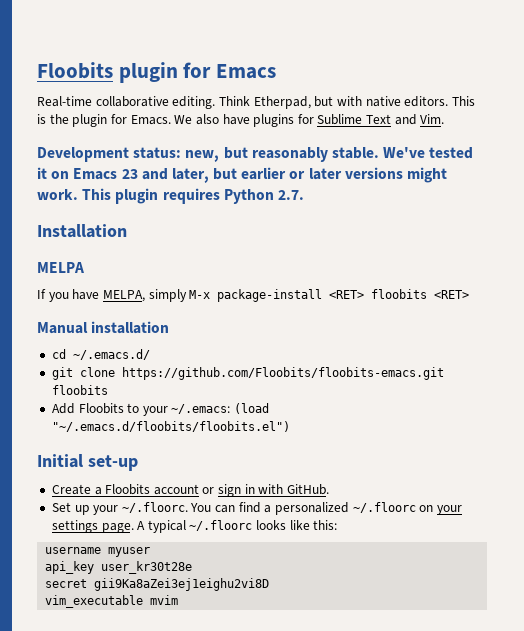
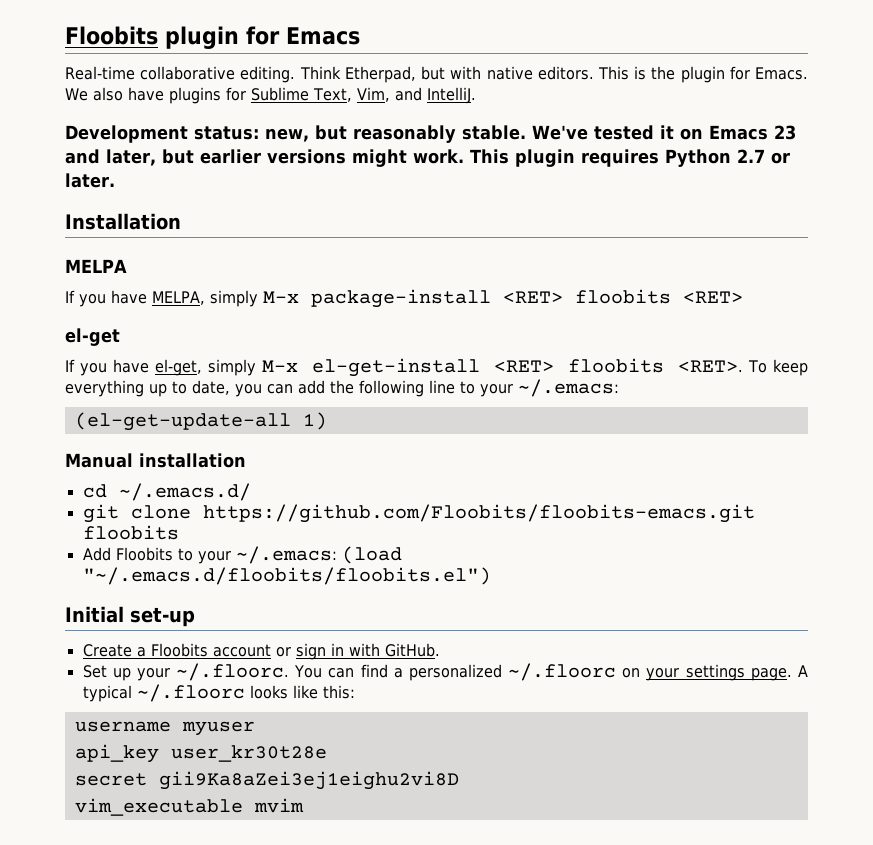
[366,114,445,125] Text and Vim. -> [312,87,476,104] Text, Vim, and IntelliJ.
[289,168,342,180] or later -> (261, 156) none
[277,190,304,200] 2.7. -> [736,149,790,164] [65,173,115,188] 2.7 or later.
(470, 294) none -> [65,328,120,346] [65,358,808,377] [65,379,619,397] [74,412,327,431] // el-get // If you have el-get, simply M-x el-get-install <RET> floobits <RET>. To keep everything up to date, you can add the following line to your ~/.emacs: // (el-get-update-all 1)

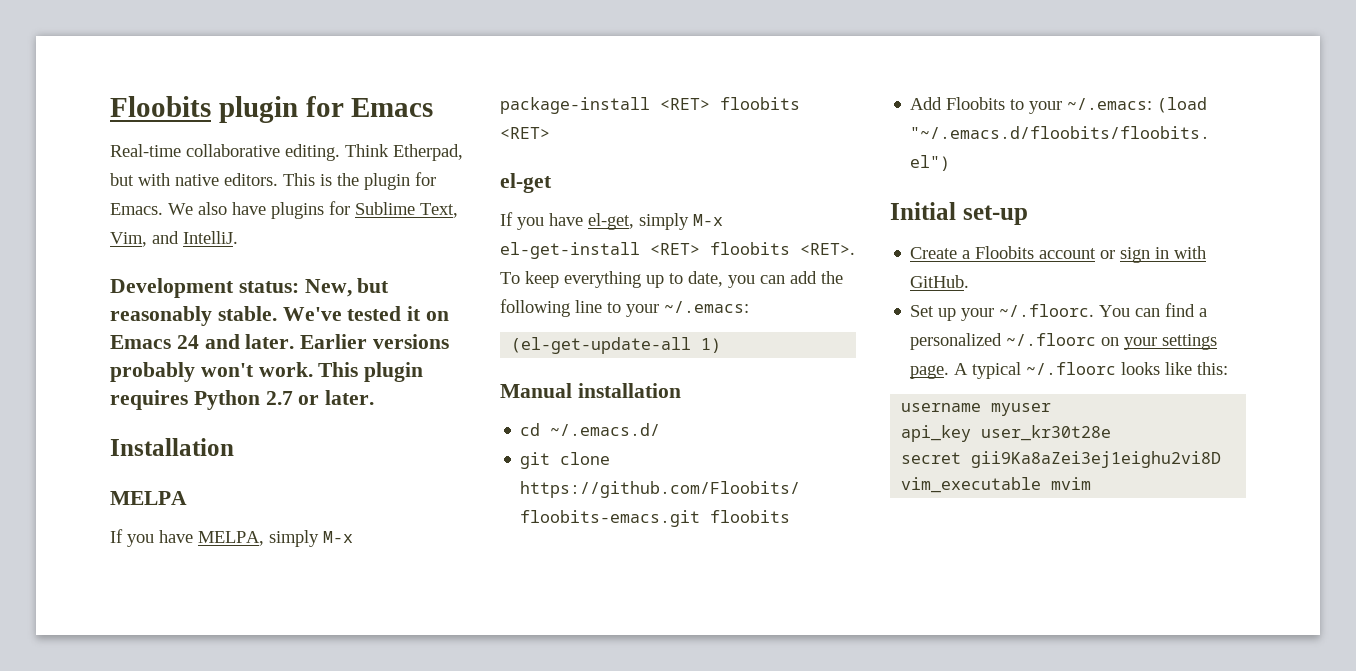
[265,128,309,142] new, -> [304,279,352,297] New,
[773,125,796,140] [65,149,407,167] 23 and later, but earlier versions might -> [176,334,450,349] [110,362,254,382] 24 and later. Earlier versions probably won't

